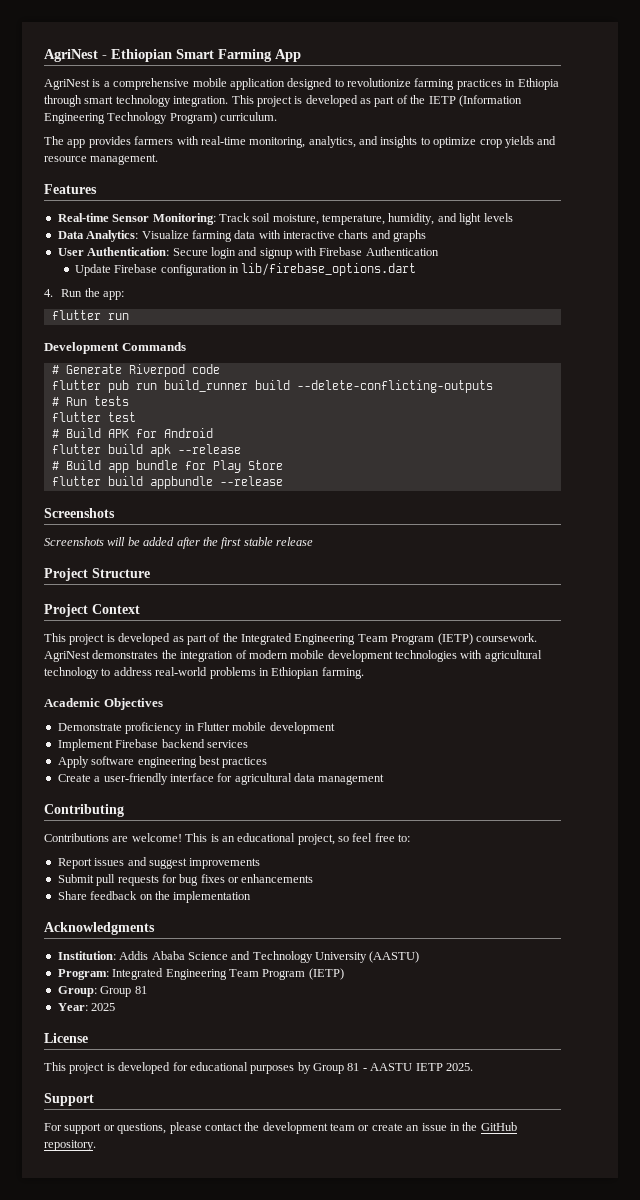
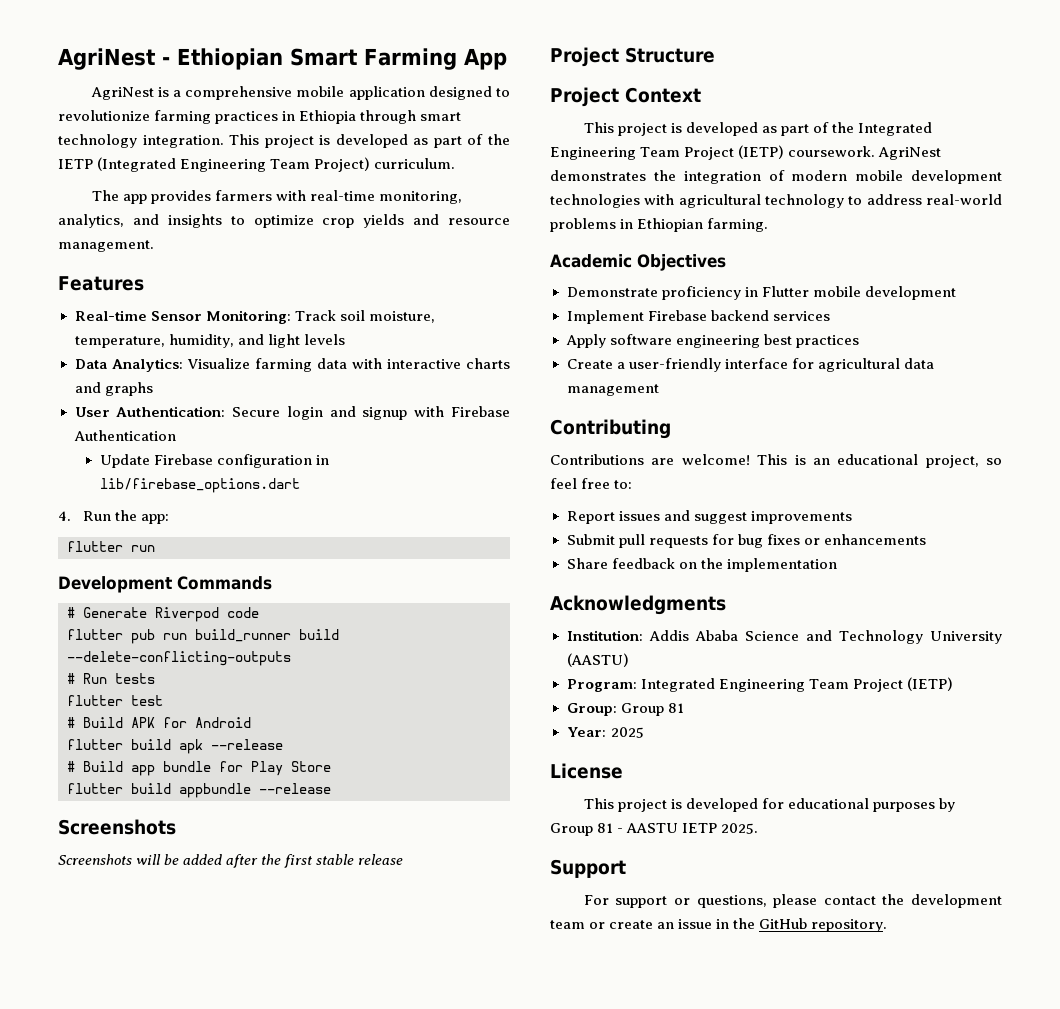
[458,95,522,107] [44,112,217,124] (Information Engineering Technology Program) -> [97,157,371,172] (Integrated Engineering Team Project)
[391,634,435,645] Program -> [684,147,735,160] Project
[262,969,306,980] Program -> [852,679,903,692] Project

